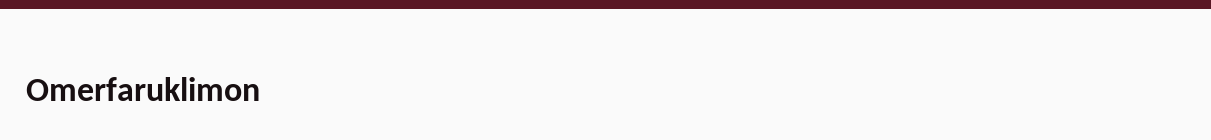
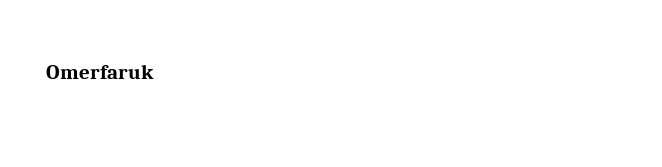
[26,77,260,101] Omerfaruklimon -> [46,64,154,79] Omerfaruk

